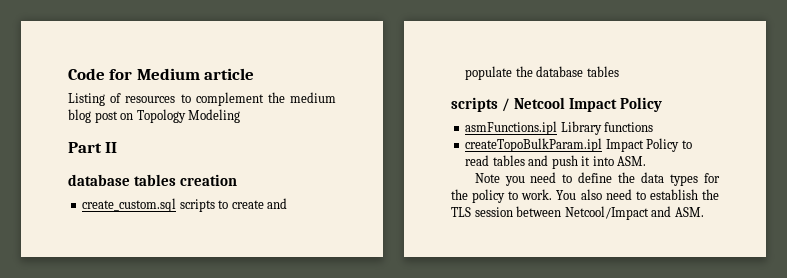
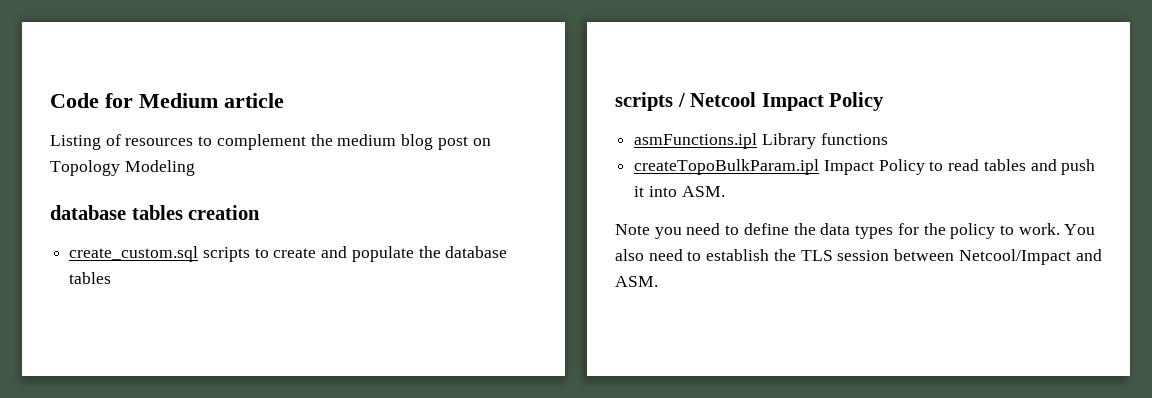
[68,142,118,153] // Part II -> (195, 168) none

